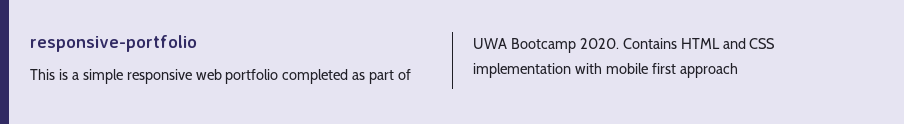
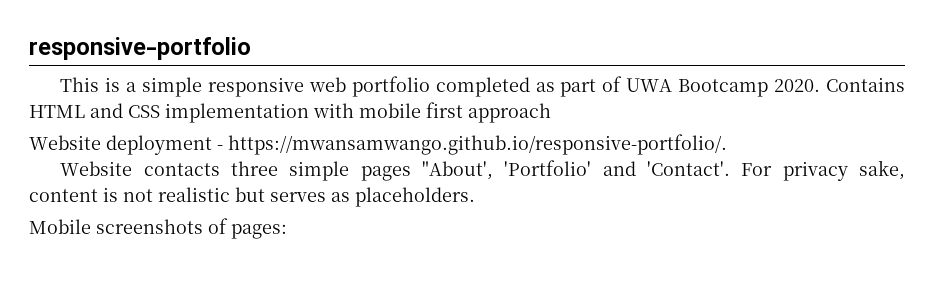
(738, 70) none -> [29,134,727,155] [60,160,905,181] [29,187,475,207] [29,218,287,239] // Website deployment - https://mwansamwango.github.io/responsive-portfolio/. // Website contacts three simple pages "About', 'Portfolio' and 'Contact'. For privacy sake, content is not realistic but serves as placeholders. // Mobile screenshots of pages:

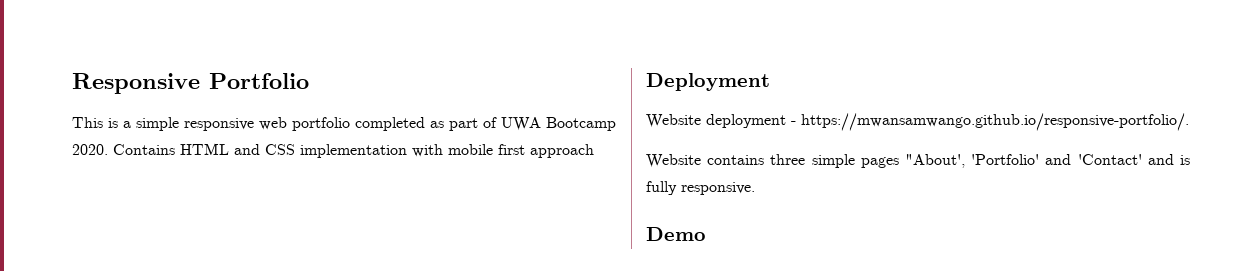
[29,37,251,60] responsive-portfolio -> [72,73,309,94] Responsive Portfolio
(551, 113) none -> [646,73,770,91] // Deployment
[143,163,220,176] contacts -> [707,155,765,165] contains
[646,160,905,181] [29,187,475,207] [29,218,287,239] 'Contact'. For privacy sake, content is not realistic but serves as placeholders. // Mobile screenshots of pages: -> [1077,154,1190,165] [646,181,755,195] [646,227,706,241] 'Contact' and is fully responsive. // Demo

